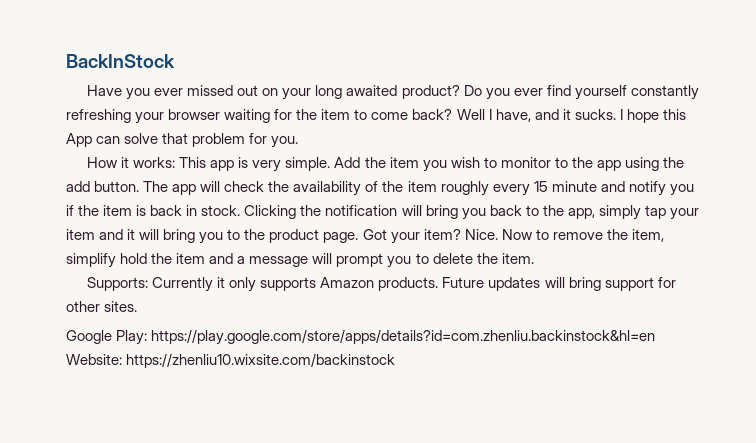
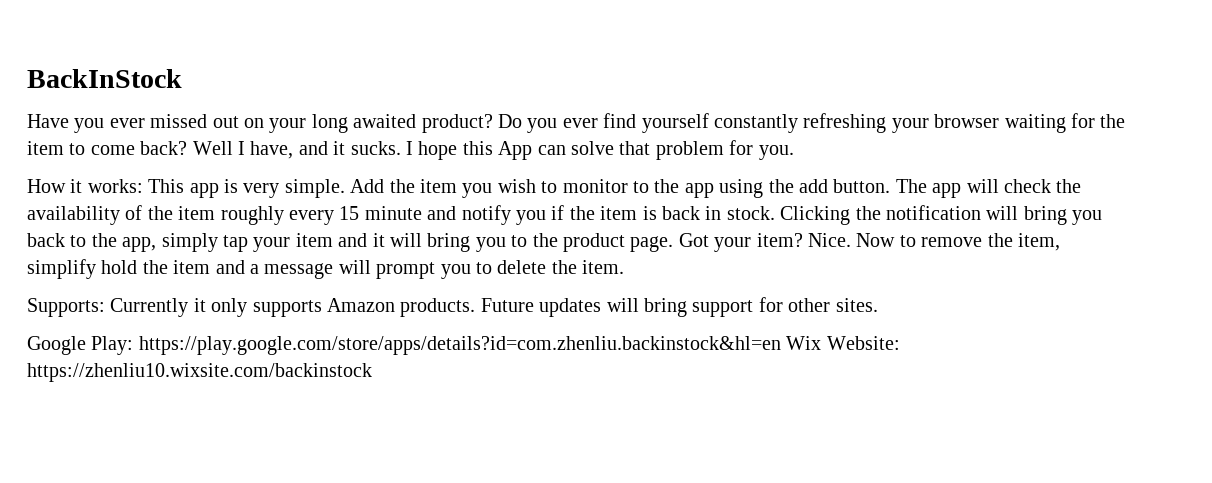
(656, 337) none -> [786,336,822,350] Wix

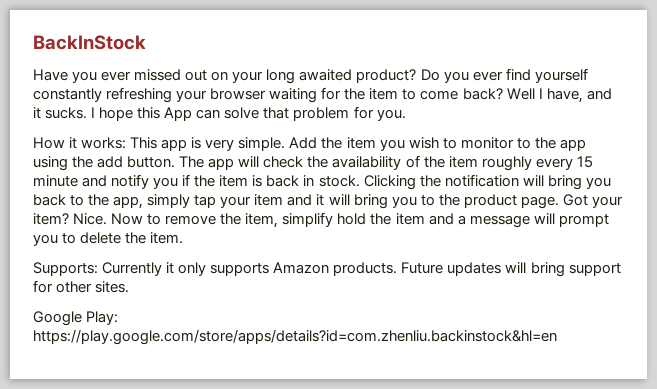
[786,336,900,350] [27,363,372,382] Wix Website: https://zhenliu10.wixsite.com/backinstock -> (557, 337) none

